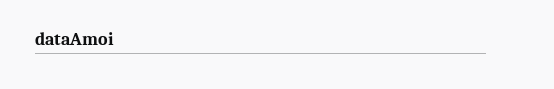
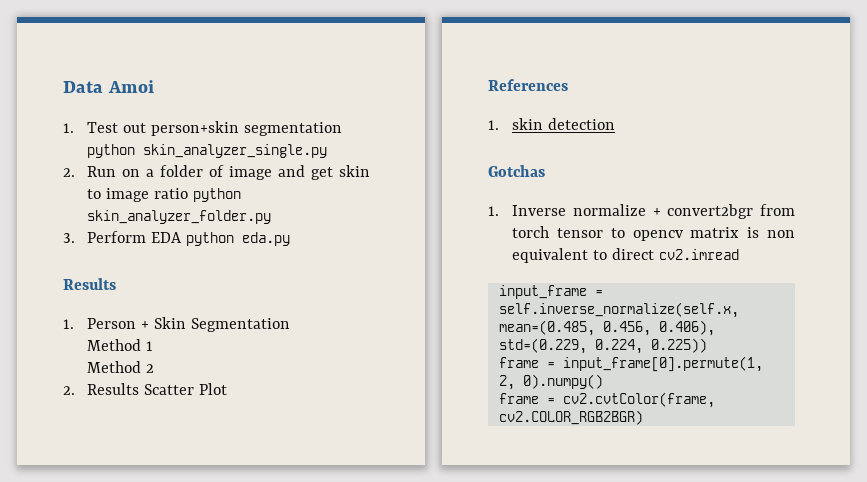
[35,32,114,45] dataAmoi -> [63,80,154,93] [63,121,342,136] [87,144,328,158] [63,165,371,180] [87,188,241,202] [87,210,272,224] [63,231,290,246] [63,278,116,290] [63,317,290,332] [87,339,154,351] [87,361,155,373] [63,383,227,395] [488,79,568,91] [488,118,616,130] [488,165,545,177] [488,204,795,219] [512,226,795,241] [512,248,739,263] [498,285,603,299] [498,302,739,318] [498,320,715,336] [498,338,707,354] [498,356,763,372] [498,374,603,390] [498,392,715,408] [498,410,643,425] Data Amoi // 1. Test out person+skin segmentation python skin_analyzer_single.py // 2. Run on a folder of image and get skin to image ratio python skin_analyzer_folder.py // 3. Perform EDA python eda.py // Results // 1. Person + Skin Segmentation // Method 1 // Method 2 // 2. Results Scatter Plot // References // 1. skin detection // Gotchas // 1. Inverse normalize + convert2bgr from torch tensor to opencv matrix is non equivalent to direct cv2.imread // input_frame = self.inverse_normalize(self.x, mean=(0.485, 0.456, 0.406), std=(0.229, 0.224, 0.225)) // frame = input_frame[0].permute(1, 2, 0).numpy() // frame = cv2.cvtColor(frame, cv2.COLOR_RGB2BGR)

